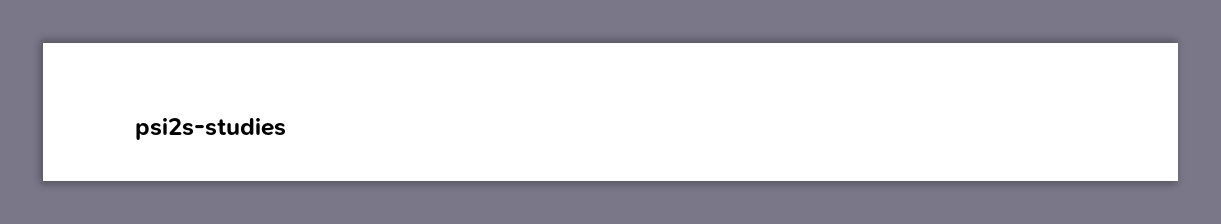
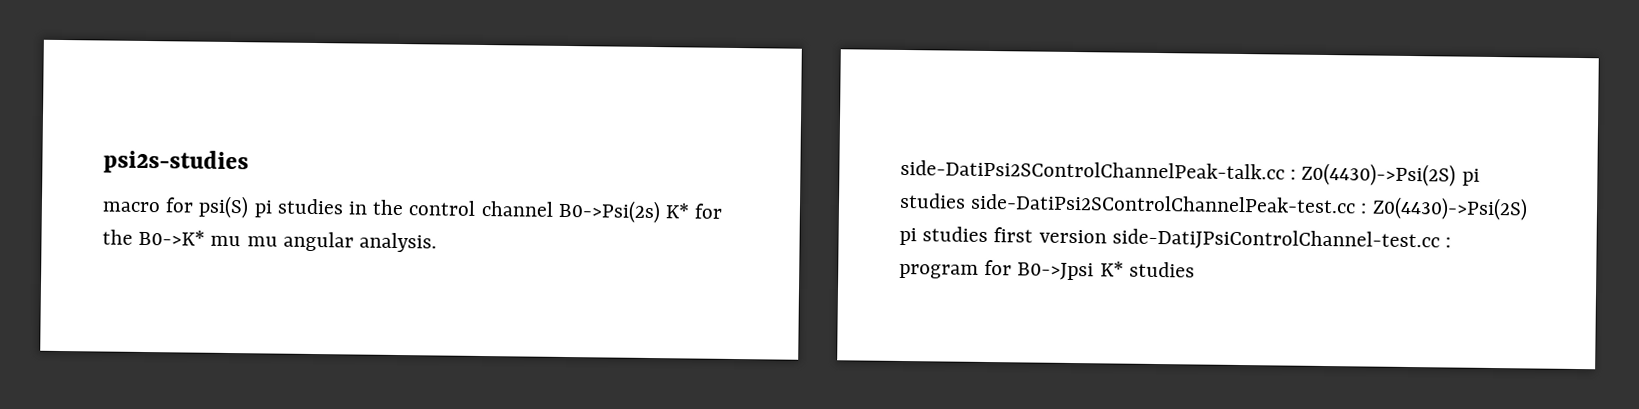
(286, 129) none -> [102,195,724,224] [102,229,438,253] [900,159,1480,187] [899,192,1528,221] [899,226,1452,252] [899,259,1195,281] // macro for psi(S) pi studies in the control channel B0->Psi(2s) K* for the B0->K* mu mu angular analysis. side-DatiPsi2SControlChannelPeak-talk.cc : Z0(4430)->Psi(2S) pi studies side-DatiPsi2SControlChannelPeak-test.cc : Z0(4430)->Psi(2S) pi studies first version side-DatiJPsiControlChannel-test.cc : program for B0->Jpsi K* studies

